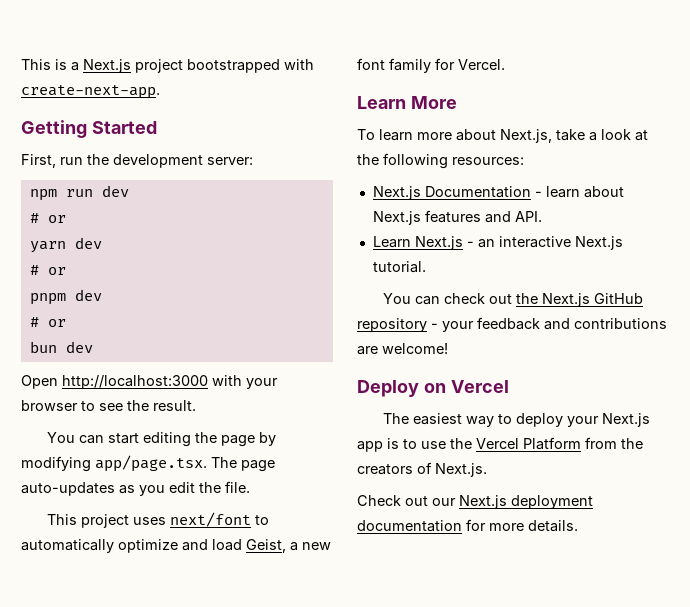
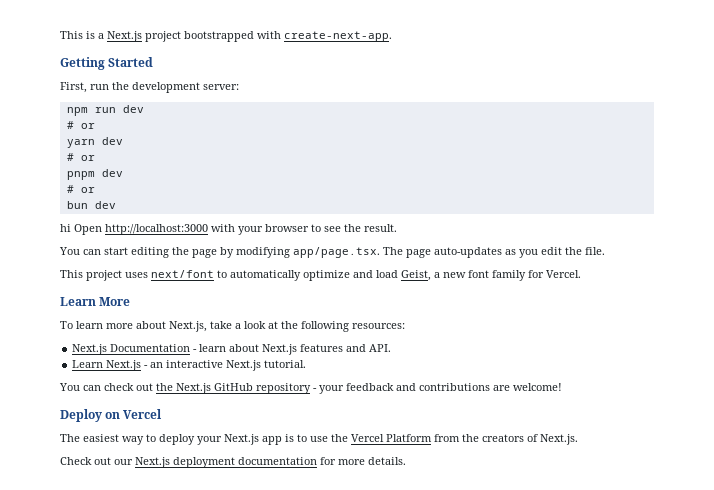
(93, 347) none -> [60,224,71,232] hi

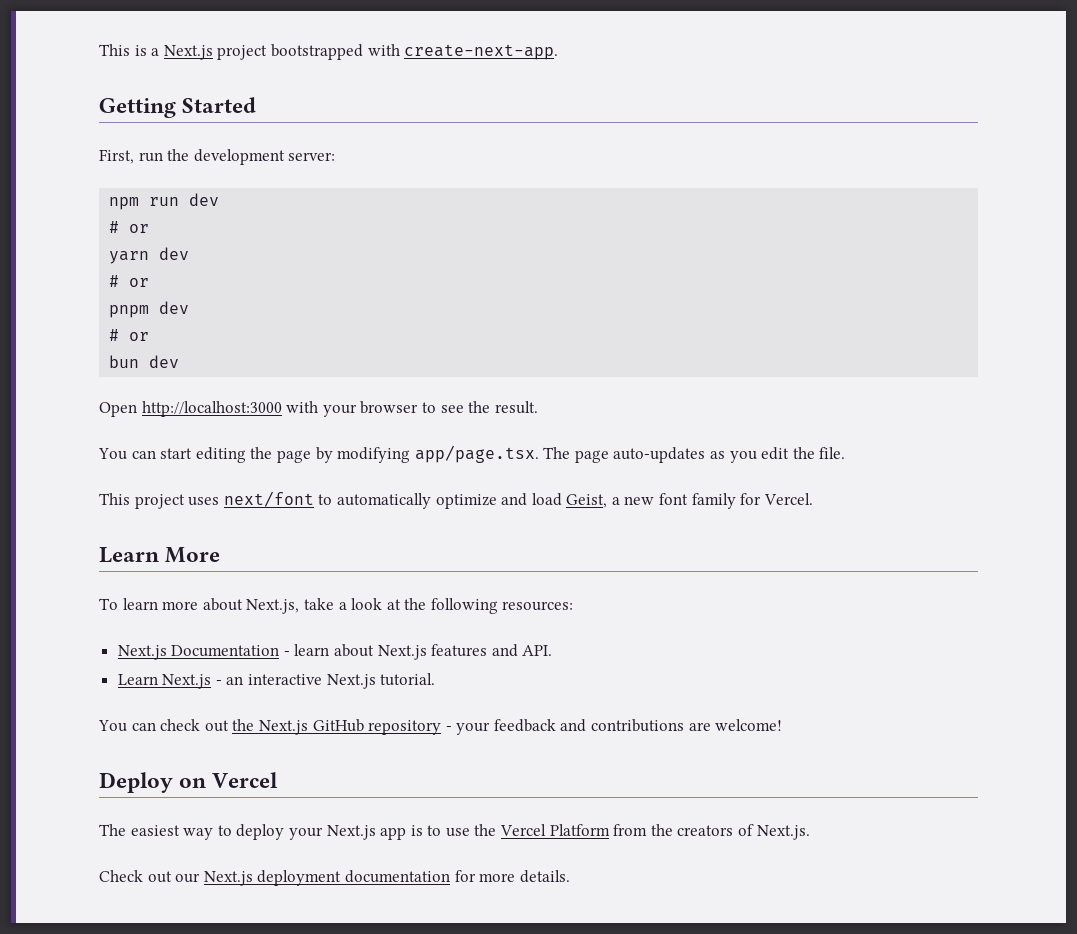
[60,224,71,232] hi -> (180, 361) none

